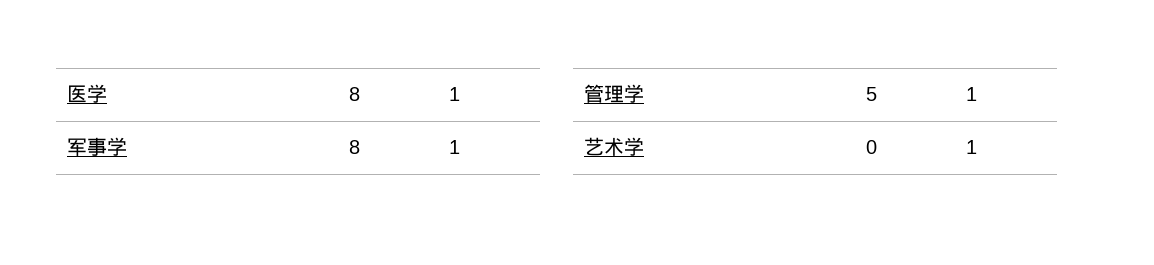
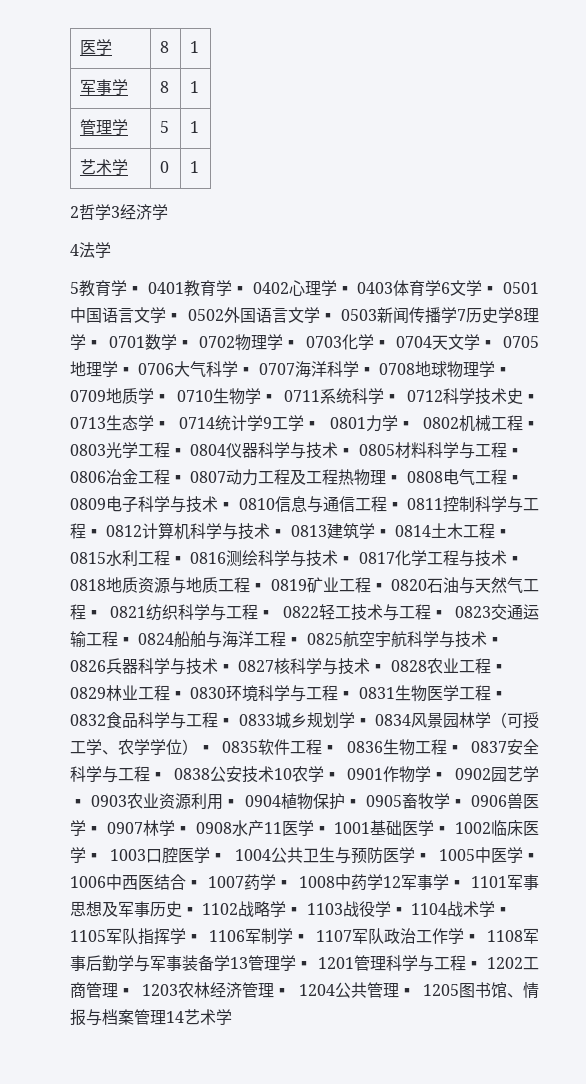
(978, 147) none -> [70,204,168,220] [70,242,111,258] [70,280,539,297] [70,307,539,324] [70,334,539,351] [70,361,511,378] [70,388,539,405] [70,415,539,432] [70,442,523,459] [70,469,523,486] [70,496,539,513] [70,522,511,540] [70,550,523,567] [70,577,539,594] [70,604,539,621] [70,631,503,648] [70,658,507,675] [70,685,507,702] [70,712,539,729] [70,739,539,756] [70,766,539,783] [70,793,539,810] [70,820,539,836] [70,847,539,864] [70,874,539,891] [70,901,511,918] [70,928,539,945] [70,955,539,972] [70,982,539,999] [70,1009,232,1026] // 2哲学3经济学 // 4法学 // 5教育学▪ 0401教育学▪ 0402心理学▪ 0403体育学6文学▪ 0501中国语言文学▪ 0502外国语言文学▪ 0503新闻传播学7历史学8理学▪ 0701数学▪ 0702物理学▪ 0703化学▪ 0704天文学▪ 0705地理学▪ 0706大气科学▪ 0707海洋科学▪ 0708地球物理学▪ 0709地质学▪ 0710生物学▪ 0711系统科学▪ 0712科学技术史▪ 0713生态学▪ 0714统计学9工学▪ 0801力学▪ 0802机械工程▪ 0803光学工程▪ 0804仪器科学与技术▪ 0805材料科学与工程▪ 0806冶金工程▪ 0807动力工程及工程热物理▪ 0808电气工程▪ 0809电子科学与技术▪ 0810信息与通信工程▪ 0811控制科学与工程▪ 0812计算机科学与技术▪ 0813建筑学▪ 0814土木工程▪ 0815水利工程▪ 0816测绘科学与技术▪ 0817化学工程与技术▪ 0818地质资源与地质工程▪ 0819矿业工程▪ 0820石油与天然气工程▪ 0821纺织科学与工程▪ 0822轻工技术与工程▪ 0823交通运输工程▪ 0824船舶与海洋工程▪ 0825航空宇航科学与技术▪ 0826兵器科学与技术▪ 0827核科学与技术▪ 0828农业工程▪ 0829林业工程▪ 0830环境科学与工程▪ 0831生物医学工程▪ 0832食品科学与工程▪ 0833城乡规划学▪ 0834风景园林学（可授工学、农学学位）▪ 0835软件工程▪ 0836生物工程▪ 0837安全科学与工程▪ 0838公安技术10农学▪ 0901作物学▪ 0902园艺学▪ 0903农业资源利用▪ 0904植物保护▪ 0905畜牧学▪ 0906兽医学▪ 0907林学▪ 0908水产11医学▪ 1001基础医学▪ 1002临床医学▪ 1003口腔医学▪ 1004公共卫生与预防医学▪ 1005中医学▪ 1006中西医结合▪ 1007药学▪ 1008中药学12军事学▪ 1101军事思想及军事历史▪ 1102战略学▪ 1103战役学▪ 1104战术学▪ 1105军队指挥学▪ 1106军制学▪ 1107军队政治工作学▪ 1108军事后勤学与军事装备学13管理学▪ 1201管理科学与工程▪ 1202工商管理▪ 1203农林经济管理▪ 1204公共管理▪ 1205图书馆、情报与档案管理14艺术学

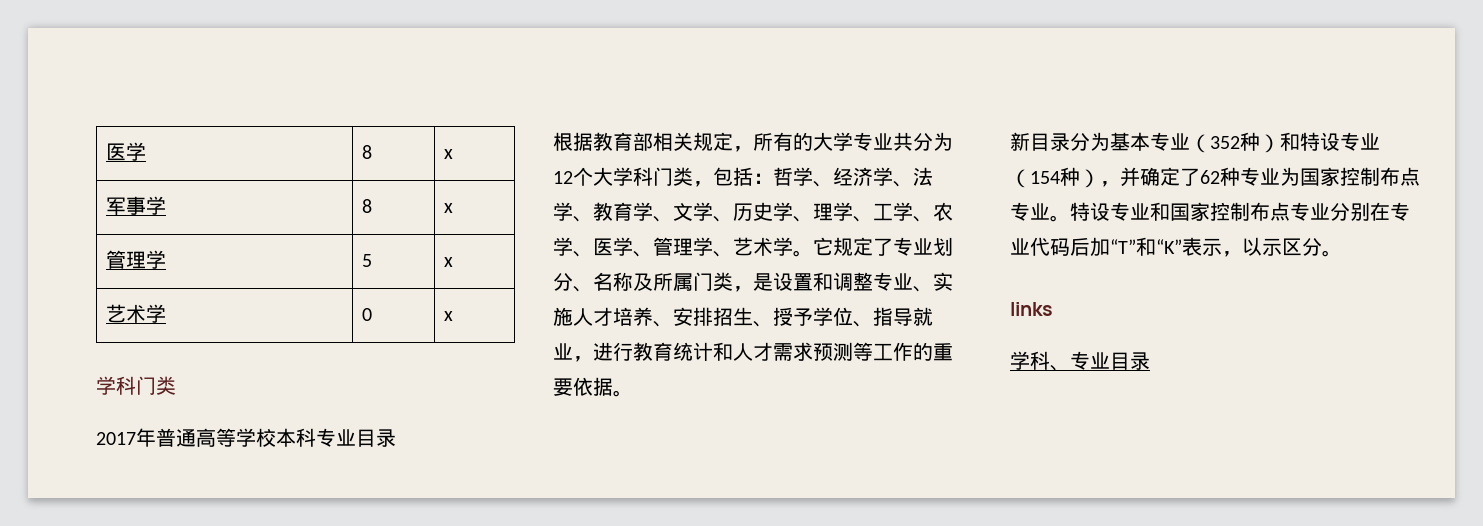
[190,41,200,53] 1 -> [443,149,453,159] x
[190,81,200,93] 1 -> [443,203,453,213] x
[190,121,200,133] 1 -> [443,257,453,267] x
[190,161,200,173] [70,204,120,220] 1 // 2哲学3 -> [443,311,453,321] [96,376,176,395] [96,428,396,447] [553,132,953,152] [553,167,833,187] x // 学科门类 // 2017年普通高等学校本科专业目录 // 根据教育部相关规定，所有的大学专业共分为12个大学科门类，包括：哲学、
[70,244,79,256] // 4 -> [893,181,913,187] 、
[70,280,539,297] [70,307,539,324] [70,334,539,351] [70,361,511,378] [70,388,539,405] [70,415,539,432] [70,442,523,459] [70,469,523,486] [70,496,539,513] [70,522,511,540] [70,550,523,567] [70,577,539,594] [70,604,539,621] [70,631,503,648] [70,658,507,675] [70,685,507,702] [70,712,539,729] [70,739,539,756] [70,766,539,783] [70,793,539,810] [70,820,539,836] [70,847,539,864] [70,874,539,891] [70,901,511,918] [70,928,539,945] [70,955,539,972] [70,982,539,999] [70,1009,232,1026] // 5教育学▪ 0401教育学▪ 0402心理学▪ 0403体育学6文学▪ 0501中国语言文学▪ 0502外国语言文学▪ 0503新闻传播学7历史学8理学▪ 0701数学▪ 0702物理学▪ 0703化学▪ 0704天文学▪ 0705地理学▪ 0706大气科学▪ 0707海洋科学▪ 0708地球物理学▪ 0709地质学▪ 0710生物学▪ 0711系统科学▪ 0712科学技术史▪ 0713生态学▪ 0714统计学9工学▪ 0801力学▪ 0802机械工程▪ 0803光学工程▪ 0804仪器科学与技术▪ 0805材料科学与工程▪ 0806冶金工程▪ 0807动力工程及工程热物理▪ 0808电气工程▪ 0809电子科学与技术▪ 0810信息与通信工程▪ 0811控制科学与工程▪ 0812计算机科学与技术▪ 0813建筑学▪ 0814土木工程▪ 0815水利工程▪ 0816测绘科学与技术▪ 0817化学工程与技术▪ 0818地质资源与地质工程▪ 0819矿业工程▪ 0820石油与天然气工程▪ 0821纺织科学与工程▪ 0822轻工技术与工程▪ 0823交通运输工程▪ 0824船舶与海洋工程▪ 0825航空宇航科学与技术▪ 0826兵器科学与技术▪ 0827核科学与技术▪ 0828农业工程▪ 0829林业工程▪ 0830环境科学与工程▪ 0831生物医学工程▪ 0832食品科学与工程▪ 0833城乡规划学▪ 0834风景园林学（可授工学、农学学位）▪ 0835软件工程▪ 0836生物工程▪ 0837安全科学与工程▪ 0838公安技术10农学▪ 0901作物学▪ 0902园艺学▪ 0903农业资源利用▪ 0904植物保护▪ 0905畜牧学▪ 0906兽医学▪ 0907林学▪ 0908水产11医学▪ 1001基础医学▪ 1002临床医学▪ 1003口腔医学▪ 1004公共卫生与预防医学▪ 1005中医学▪ 1006中西医结合▪ 1007药学▪ 1008中药学12军事学▪ 1101军事思想及军事历史▪ 1102战略学▪ 1103战役学▪ 1104战术学▪ 1105军队指挥学▪ 1106军制学▪ 1107军队政治工作学▪ 1108军事后勤学与军事装备学13管理学▪ 1201管理科学与工程▪ 1202工商管理▪ 1203农林经济管理▪ 1204公共管理▪ 1205图书馆、情报与档案管理14艺术学 -> [573,202,953,222] [553,237,953,257] [553,272,953,292] [553,307,933,327] [553,342,953,362] [553,377,633,397] [1010,132,1380,153] [1010,167,1420,188] [1010,202,1410,222] [1010,237,1342,257] [1010,302,1053,316] [1010,351,1150,371] 、教育学、文学、历史学、理学、工学、农学、医学、管理学、艺术学。它规定了专业划分、名称及所属门类，是设置和调整专业、实施人才培养、安排招生、授予学位、指导就业，进行教育统计和人才需求预测等工作的重要依据。 // 新目录分为基本专业（352种）和特设专业（154种），并确定了62种专业为国家控制布点专业。特设专业和国家控制布点专业分别在专业代码后加“T”和“K”表示，以示区分。 // links // 学科、专业目录

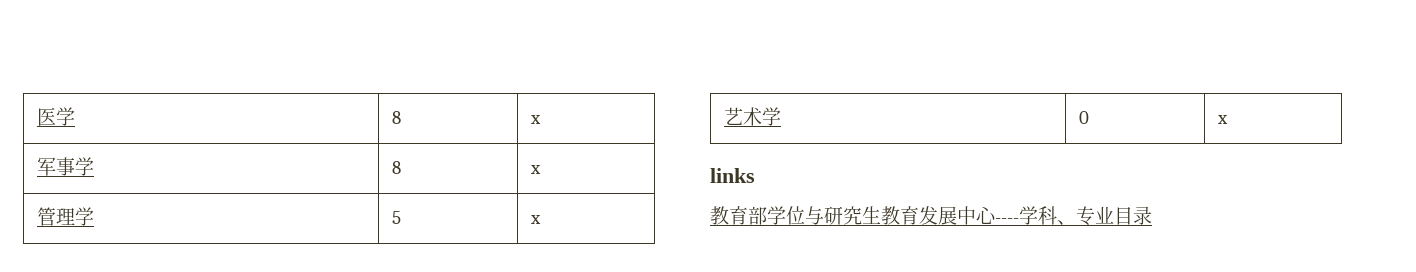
[96,376,176,395] [96,428,396,447] [553,132,953,152] [553,167,933,187] [553,202,953,222] [553,237,953,257] [553,272,953,292] [553,307,933,327] [553,342,953,362] [553,377,633,397] [1010,132,1380,153] [1010,167,1420,188] [1010,202,1410,222] [1010,237,1342,257] [1010,302,1053,316] 学科门类 // 2017年普通高等学校本科专业目录 // 根据教育部相关规定，所有的大学专业共分为12个大学科门类，包括：哲学、经济学、法学、教育学、文学、历史学、理学、工学、农学、医学、管理学、艺术学。它规定了专业划分、名称及所属门类，是设置和调整专业、实施人才培养、安排招生、授予学位、指导就业，进行教育统计和人才需求预测等工作的重要依据。 // 新目录分为基本专业（352种）和特设专业（154种），并确定了62种专业为国家控制布点专业。特设专业和国家控制布点专业分别在专业代码后加“T”和“K”表示，以示区分。 // links // -> [710,168,755,183] [710,206,1019,225] links // 教育部学位与研究生教育发展中心----

